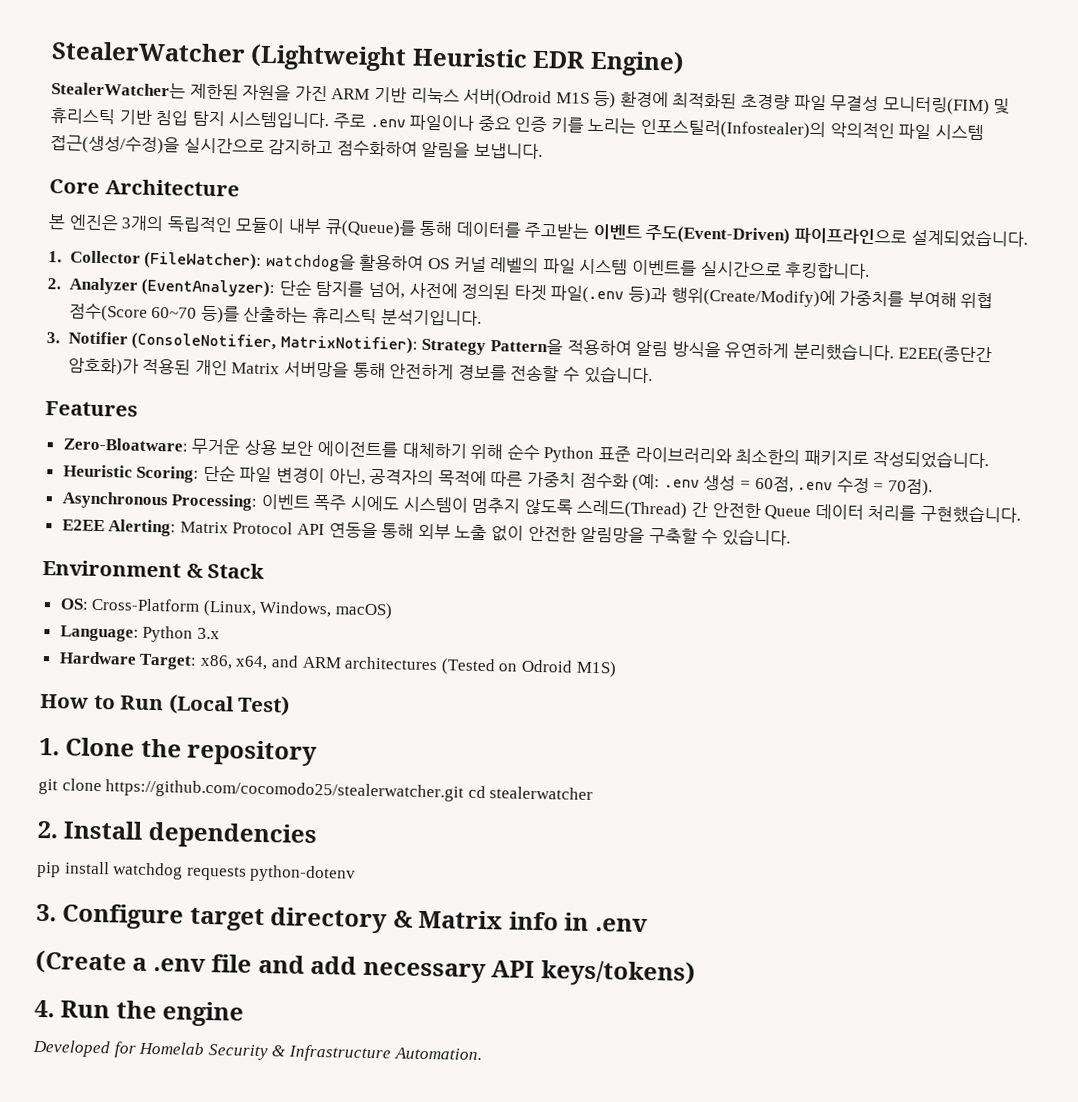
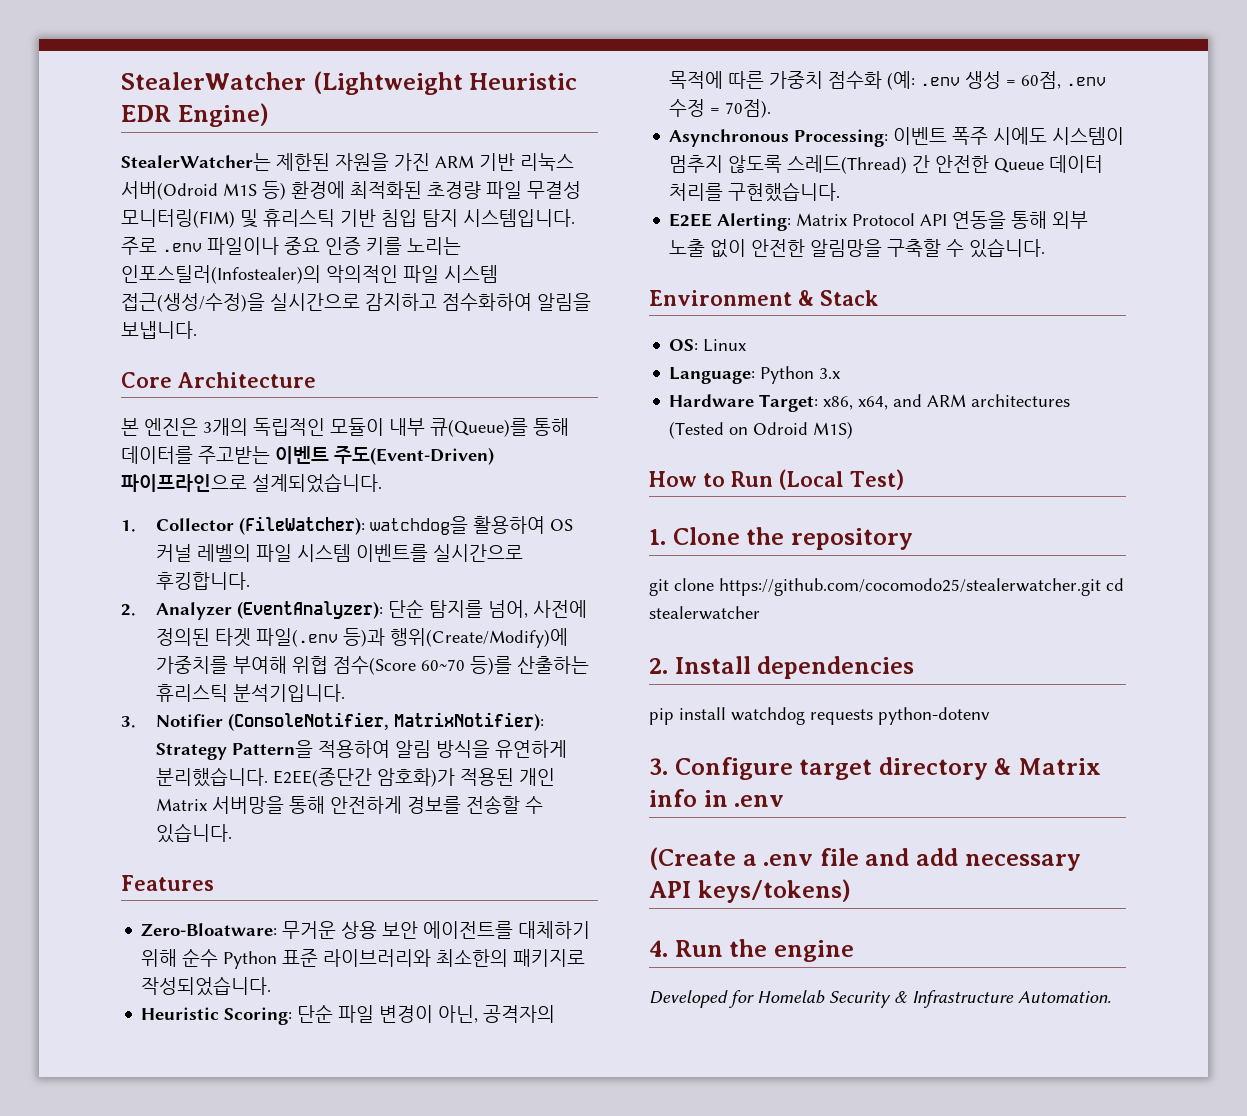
[91,597,394,620] Cross-Platform (Linux, Windows, macOS) -> [703,339,747,352] Linux

